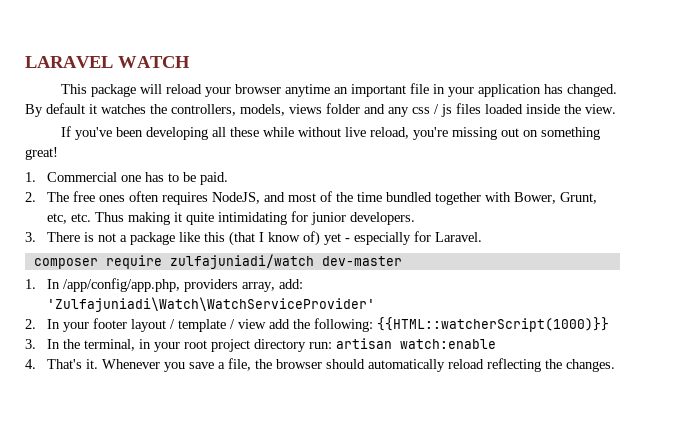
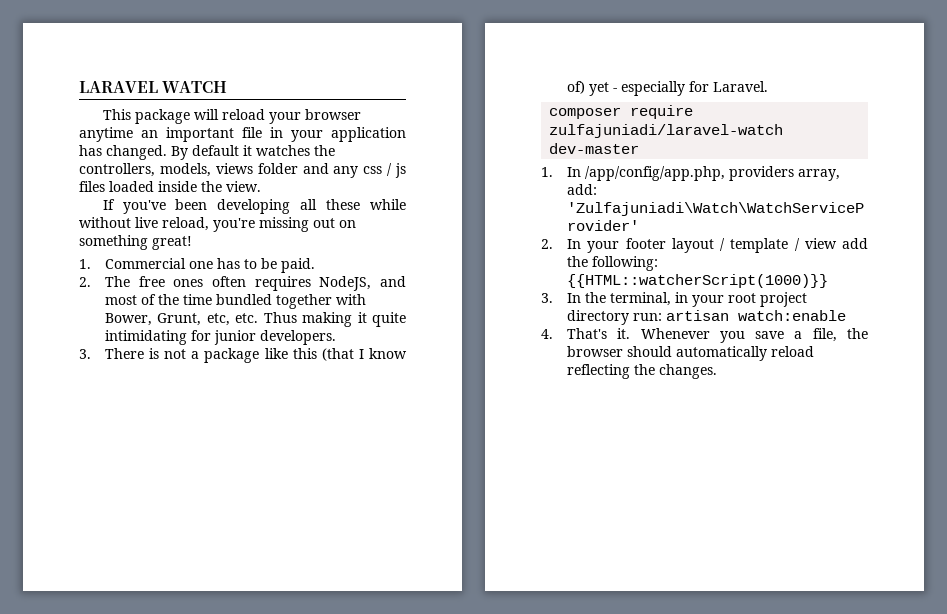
[169,254,314,269] zulfajuniadi/watch -> [549,124,784,138] zulfajuniadi/laravel-watch

